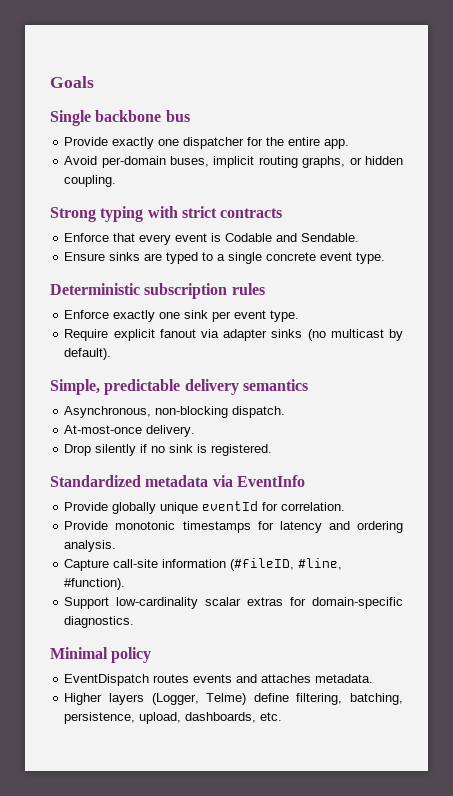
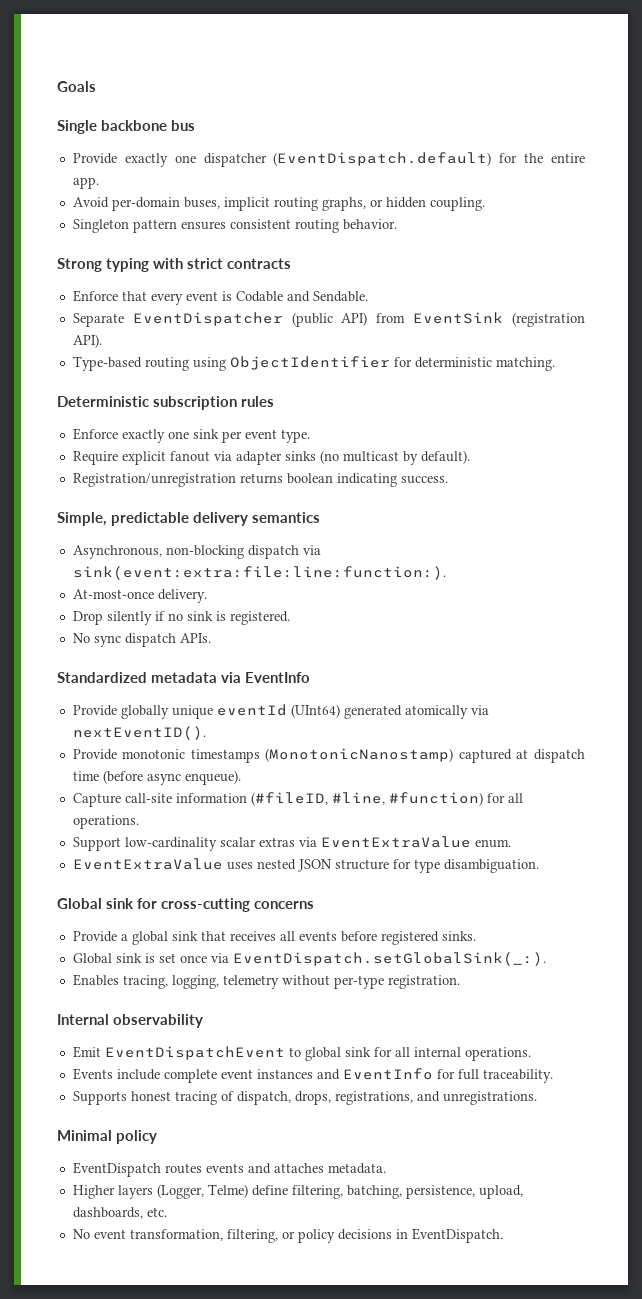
(245, 143) none -> [273,152,492,166] (EventDispatch.default)
(117, 181) none -> [72,219,397,233] // Singleton pattern ensures consistent routing behavior.
[64,252,386,264] Ensure sinks are typed to a single concrete event type. -> [72,312,585,327] [72,334,102,348] [72,356,555,371] Separate EventDispatcher (public API) from EventSink (registration API). // Type-based routing using ObjectIdentifier for deterministic matching.
(112, 354) none -> [72,473,448,487] // Registration/unregistration returns boolean indicating success.
[232,406,286,418] dispatch. -> [247,545,321,559] [72,566,446,580] dispatch via sink(event:extra:file:line:function:).
(273, 450) none -> [72,633,211,647] // No sync dispatch APIs.
[262,502,346,511] [64,521,403,533] [64,540,117,552] for correlation. // Provide monotonic timestamps for latency and ordering analysis. -> [290,704,489,719] [72,726,206,740] [72,748,585,763] [72,770,241,785] (UInt64) generated atomically via nextEventID(). // Provide monotonic timestamps (MonotonicNanostamp) captured at dispatch time (before async enqueue).
[64,578,126,590] #function). -> [388,792,523,806] [72,815,139,829] #function) for all operations.
[290,597,403,609] [64,616,135,628] for domain-specific diagnostics. -> [298,836,511,848] [72,858,539,873] [57,898,314,912] [72,931,476,945] [72,952,546,966] [72,974,460,989] [57,1014,203,1028] [72,1046,531,1061] [72,1068,553,1083] [72,1091,537,1105] via EventExtraValue enum. // EventExtraValue uses nested JSON structure for type disambiguation. // Global sink for cross-cutting concerns // Provide a global sink that receives all events before registered sinks. // Global sink is set once via EventDispatch.setGlobalSink(_:). // Enables tracing, logging, telemetry without per-type registration. // Internal observability // Emit EventDispatchEvent to global sink for all internal operations. // Events include complete event instances and EventInfo for full traceability. // Supports honest tracing of dispatch, drops, registrations, and unregistrations.
(283, 716) none -> [72,1228,503,1243] // No event transformation, filtering, or policy decisions in EventDispatch.

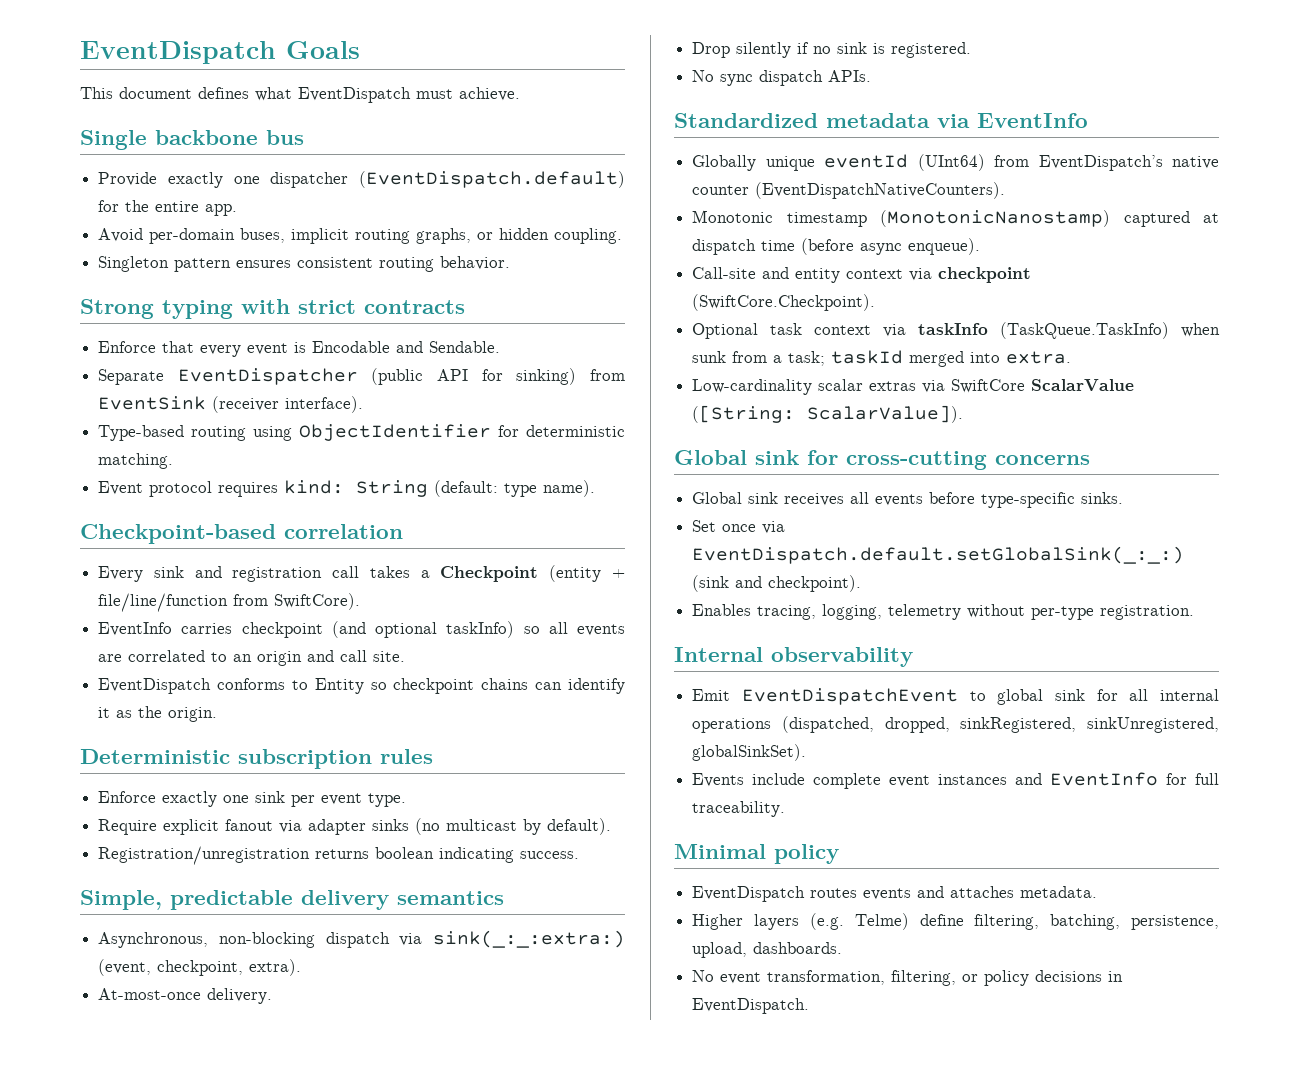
(57, 86) none -> [80,41,276,64] EventDispatch
(96, 86) none -> [80,87,520,103] // This document defines what EventDispatch must achieve.
[235,291,283,302] Codable -> [312,341,391,353] Encodable
[341,312,585,327] [72,334,102,348] API) from EventSink (registration API). -> [437,368,625,385] [98,396,364,413] API for sinking) from EventSink (receiver interface).
(555, 364) none -> [98,480,596,497] [80,524,403,544] [98,565,625,582] [98,593,361,612] [98,621,625,638] [98,650,406,666] [98,678,625,694] [98,706,218,722] // Event protocol requires kind: String (default: type name). // Checkpoint-based correlation // Every sink and registration call takes a Checkpoint (entity + file/line/function from SwiftCore). // EventInfo carries checkpoint (and optional taskInfo) so all events are correlated to an origin and call site. // EventDispatch conforms to Entity so checkpoint chains can identify it as the origin.
[72,566,446,580] sink(event:extra:file:line:function:). -> [433,930,625,948] [98,959,302,976] sink(_:_:extra:) (event, checkpoint, extra).
[72,705,169,719] Provide globally -> [692,155,757,171] Globally
[343,705,489,719] [72,726,206,740] [72,749,260,763] generated atomically via nextEventID(). // Provide monotonic timestamps -> [994,155,1219,171] [692,182,1006,199] [692,210,867,227] from EventDispatch’s native counter (EventDispatchNativeCounters). // Monotonic timestamp
[72,792,523,807] [72,815,139,829] [72,836,511,851] [72,858,539,873] Capture call-site information (#fileID, #line, #function) for all operations. // Support low-cardinality scalar extras via EventExtraValue enum. // EventExtraValue uses nested JSON structure for type disambiguation. -> [692,267,1032,283] [692,294,876,311] [692,322,1220,339] [692,350,1072,367] [692,379,1135,395] [692,405,964,423] Call-site and entity context via checkpoint (SwiftCore.Checkpoint). // Optional task context via taskInfo (TaskQueue.TaskInfo) when sunk from a task; taskId merged into extra. // Low-cardinality scalar extras via SwiftCore ScalarValue ([String: ScalarValue]).
[72,931,226,945] Provide a global sink that -> [692,492,779,504] Global sink
[380,931,439,945] registered -> [981,492,1076,508] type-specific
[72,952,546,966] Global sink is set once via EventDispatch.setGlobalSink(_:). -> [692,520,786,534] [692,546,1185,564] [692,575,862,592] Set once via EventDispatch.default.setGlobalSink(_:_:) (sink and checkpoint).
[464,1047,531,1061] operations. -> [692,716,1219,733] [692,744,807,761] operations (dispatched, dropped, sinkRegistered, sinkUnregistered, globalSinkSet).
[72,1091,537,1105] // Supports honest tracing of dispatch, drops, registrations, and unregistrations. -> (786, 809) none
[156,1184,204,1199] (Logger, -> [809,913,844,930] (e.g.
[72,1207,167,1219] dashboards, etc. -> [753,942,843,954] dashboards.

